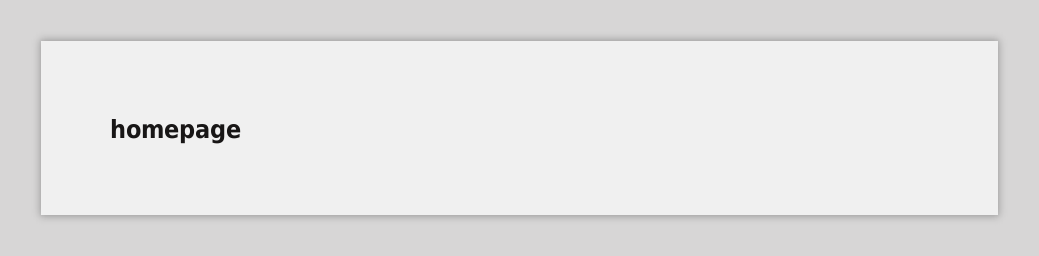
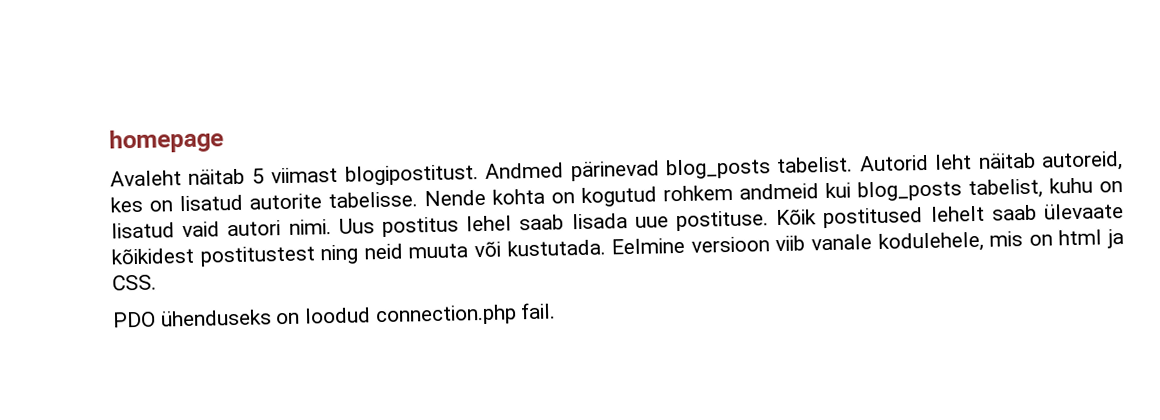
(241, 131) none -> [110,151,1123,187] [110,177,1123,213] [111,202,1125,239] [111,228,1125,267] [112,274,157,291] [112,302,557,328] // Avaleht näitab 5 viimast blogipostitust. Andmed pärinevad blog_posts tabelist. Autorid leht näitab autoreid, kes on lisatud autorite tabelisse. Nende kohta on kogutud rohkem andmeid kui blog_posts tabelist, kuhu on lisatud vaid autori nimi. Uus postitus lehel saab lisada uue postituse. Kõik postitused lehelt saab ülevaate kõikidest postitustest ning neid muuta või kustutada. Eelmine versioon viib vanale kodulehele, mis on html ja CSS. // PDO ühenduseks on loodud connection.php fail.

